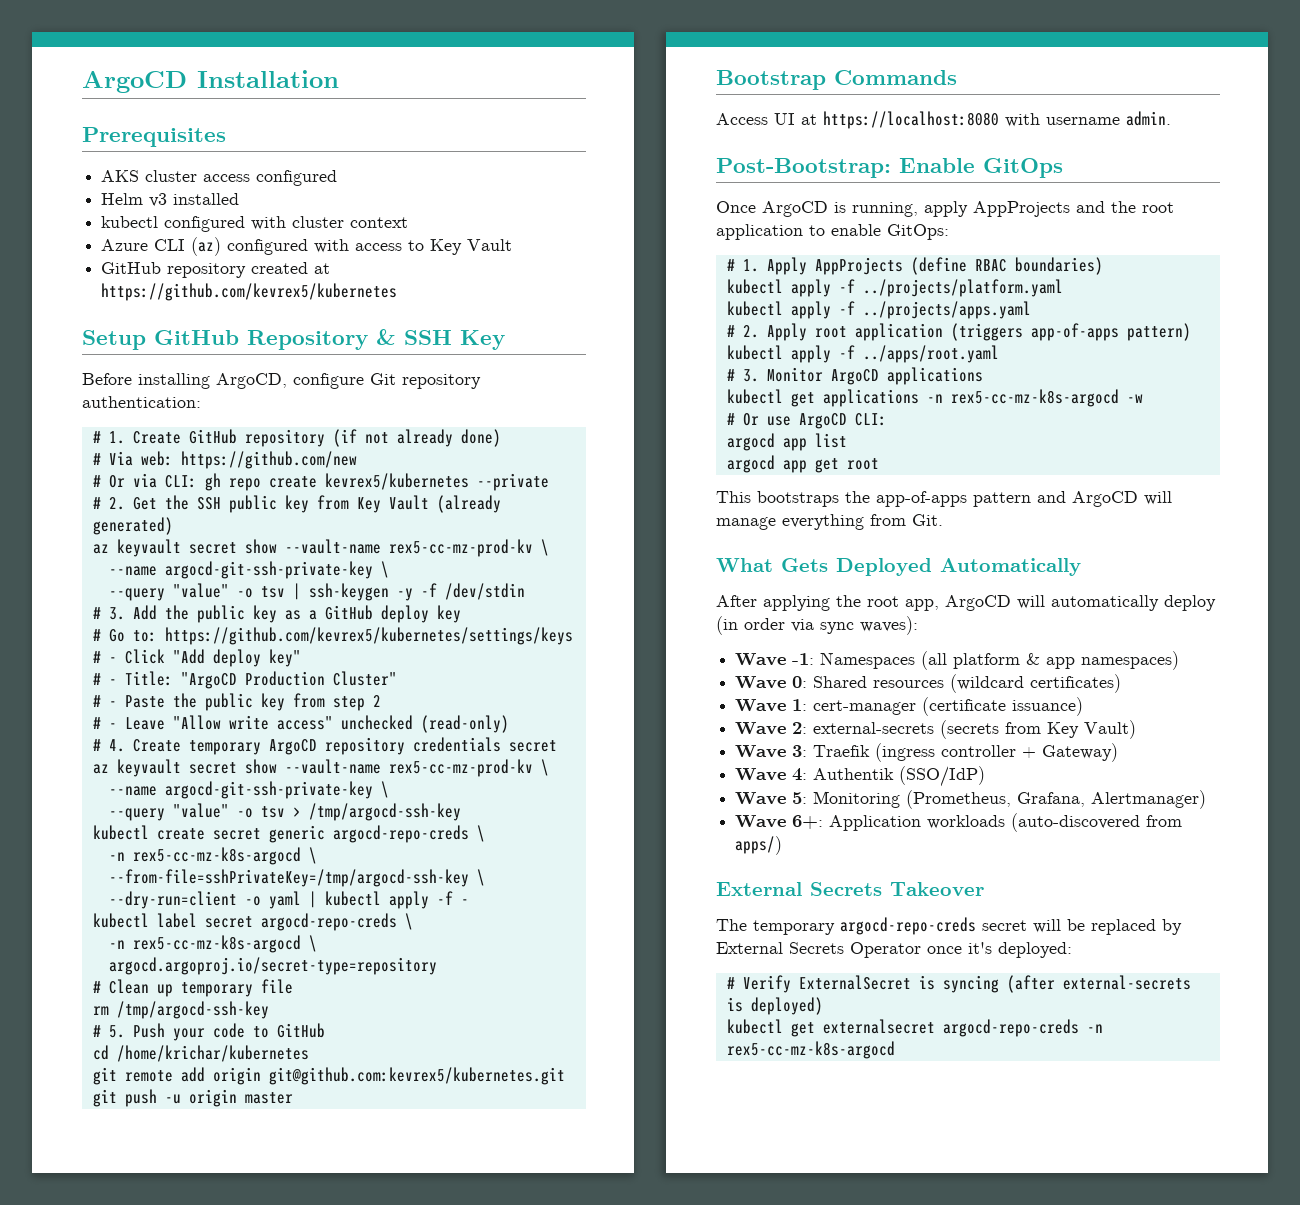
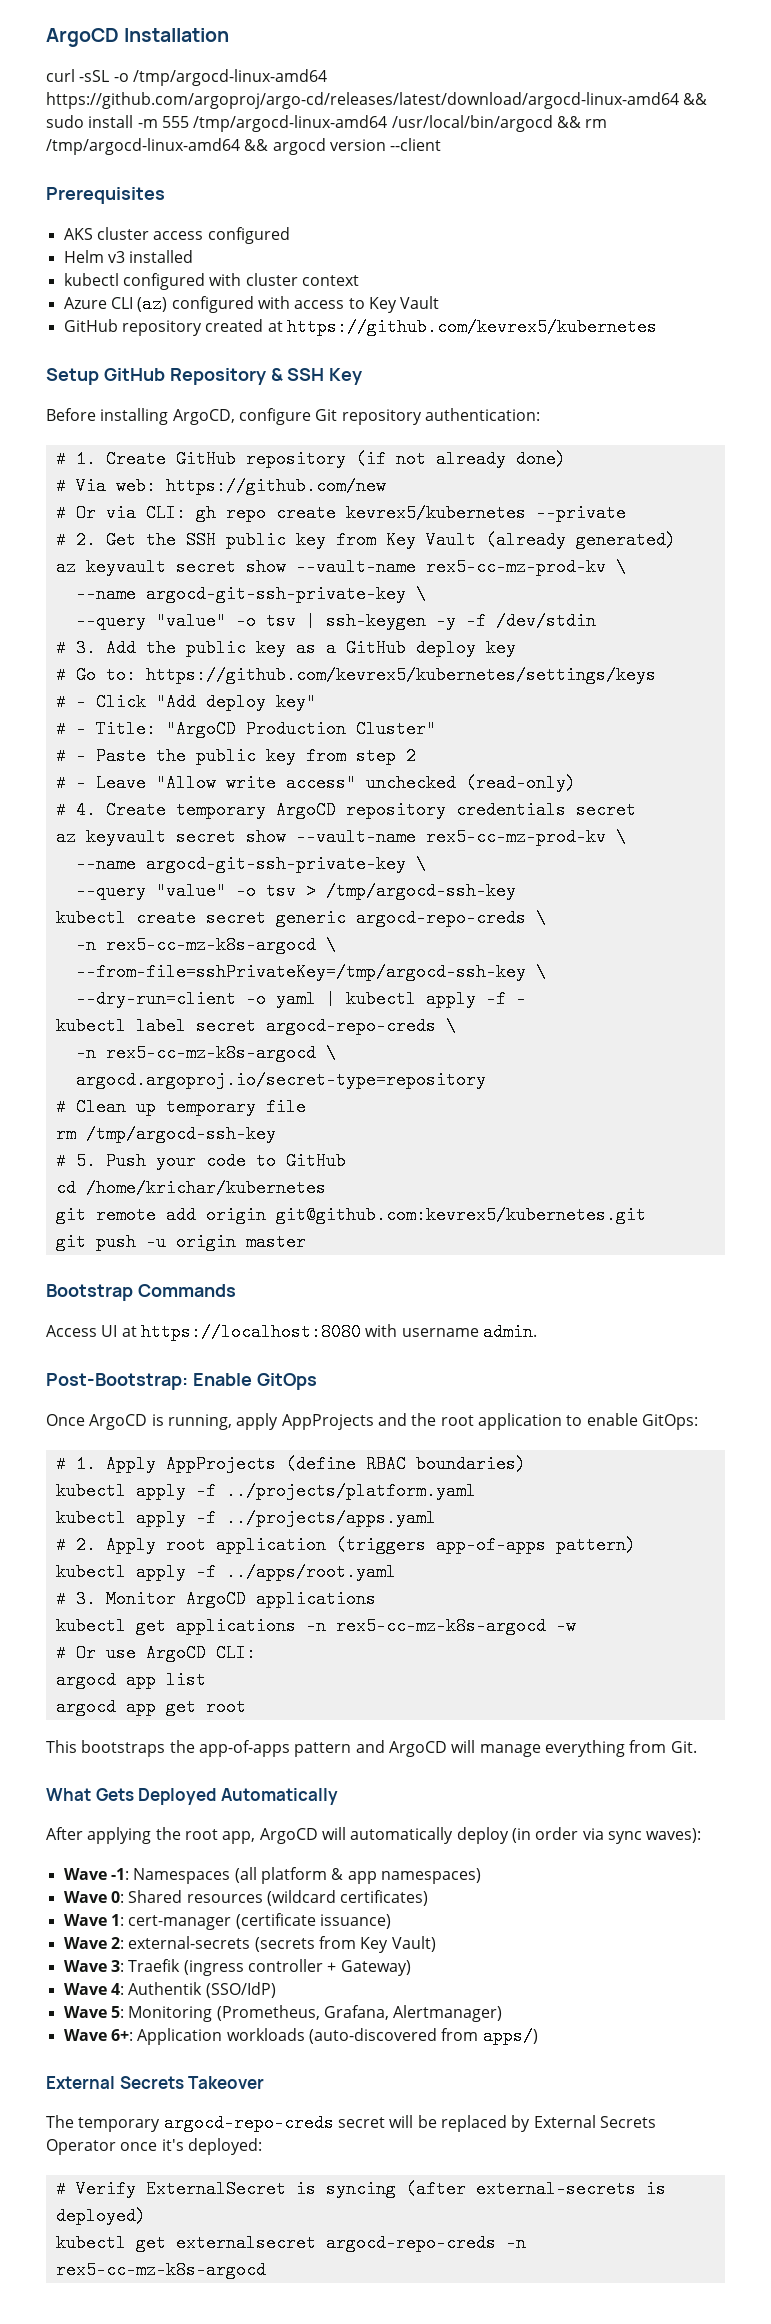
(339, 79) none -> [46,69,327,86] [46,92,708,109] [46,115,608,132] [46,138,442,155] // curl -sSL -o /tmp/argocd-linux-amd64 https://github.com/argoproj/argo-cd/releases/latest/download/argocd-linux-amd64 && sudo install -m 555 /tmp/argocd-linux-amd64 /usr/local/bin/argocd && rm /tmp/argocd-linux-amd64 && argocd version --client

